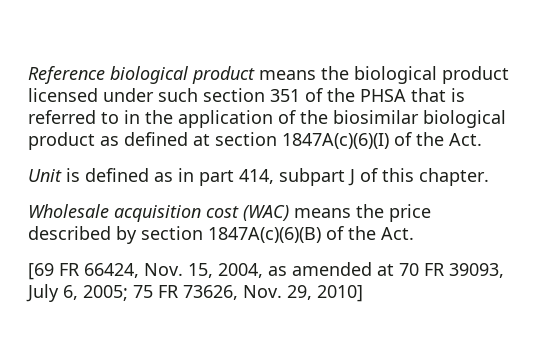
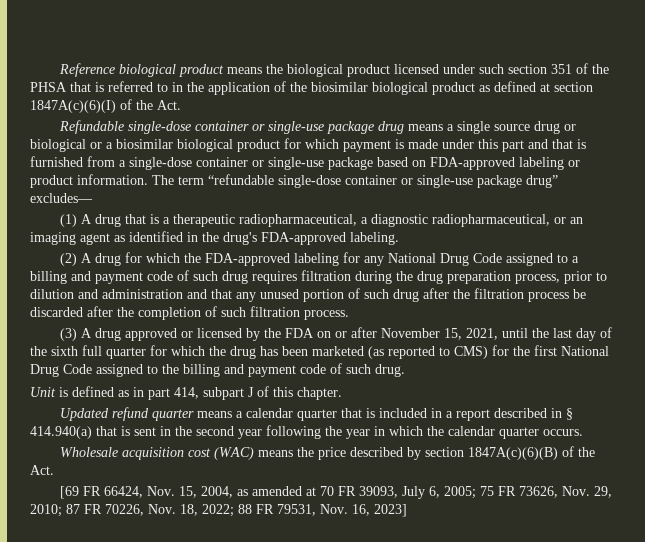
(482, 139) none -> [59,120,577,134] [30,138,586,152] [30,156,580,170] [30,174,558,188] [30,193,93,203] [60,214,584,227] [30,231,399,245] [60,252,580,266] [30,270,607,284] [30,288,586,302] [30,306,349,320] [60,327,613,341] [30,345,609,359] [30,363,405,377] // Refundable single-dose container or single-use package drug means a single source drug or biological or a biosimilar biological product for which payment is made under this part and that is furnished from a single-dose container or single-use package based on FDA-approved labeling or product information. The term “refundable single-dose container or single-use package drug” excludes— // (1) A drug that is a therapeutic radiopharmaceutical, a diagnostic radiopharmaceutical, or an imaging agent as identified in the drug's FDA-approved labeling. // (2) A drug for which the FDA-approved labeling for any National Drug Code assigned to a billing and payment code of such drug requires filtration during the drug preparation process, prior to dilution and administration and that any unused portion of such drug after the filtration process be discarded after the completion of such filtration process. // (3) A drug approved or licensed by the FDA on or after November 15, 2021, until the last day of the sixth full quarter for which the drug has been marketed (as reported to CMS) for the first National Drug Code assigned to the billing and payment code of such drug.
(489, 177) none -> [60,407,574,421] [30,425,583,439] // Updated refund quarter means a calendar quarter that is included in a report described in § 414.940(a) that is sent in the second year following the year in which the calendar quarter occurs.
[317,285,363,302] 2010] -> [30,504,407,517] 2010; 87 FR 70226, Nov. 18, 2022; 88 FR 79531, Nov. 16, 2023]

